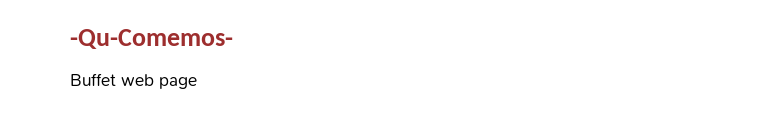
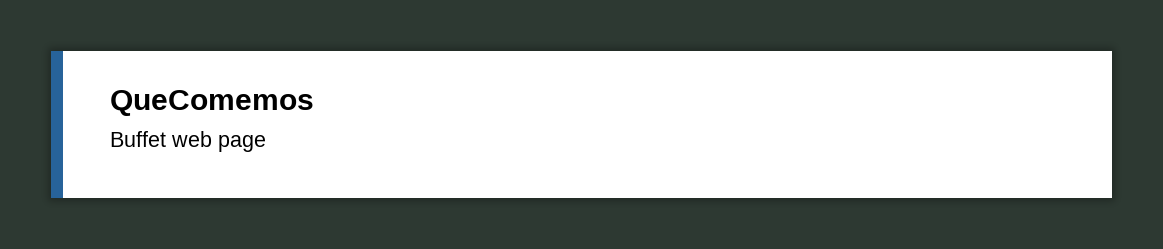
[70,29,233,49] -Qu-Comemos- -> [110,90,314,116] QueComemos

